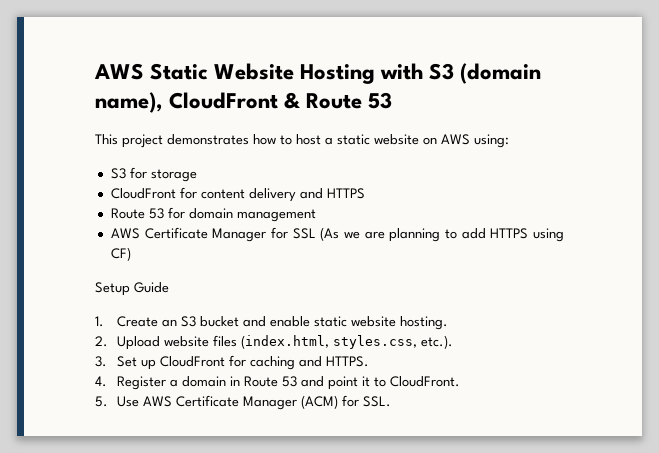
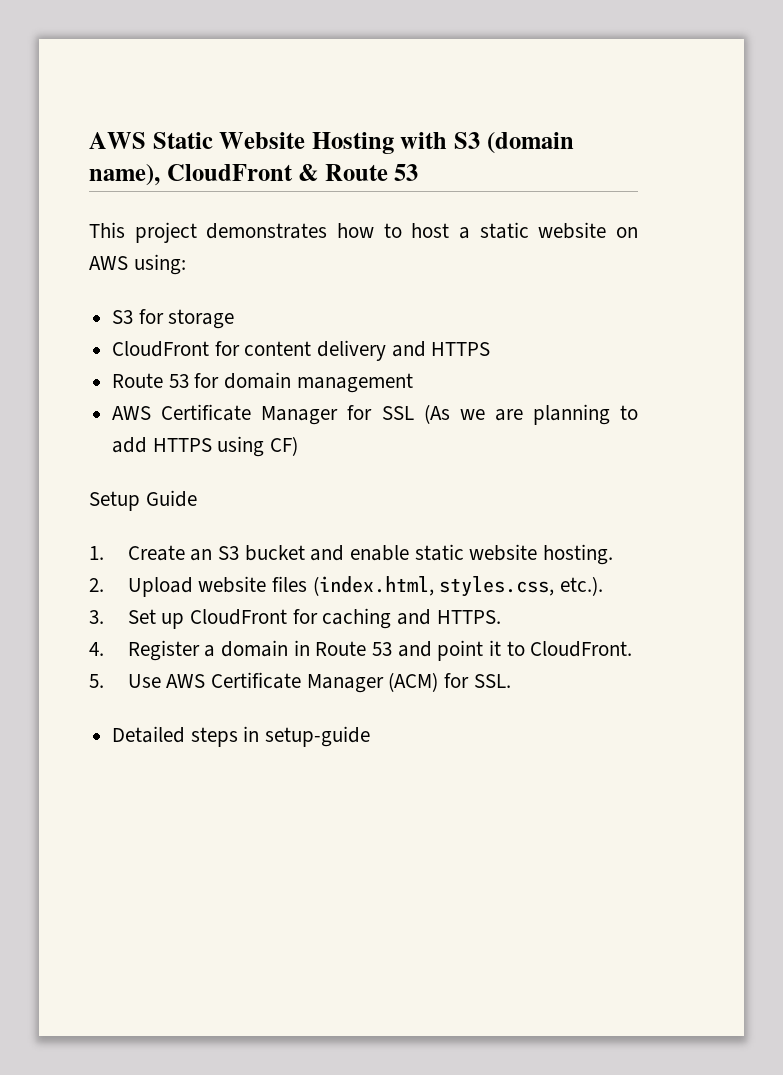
(392, 401) none -> [112,726,371,747] // Detailed steps in setup-guide

